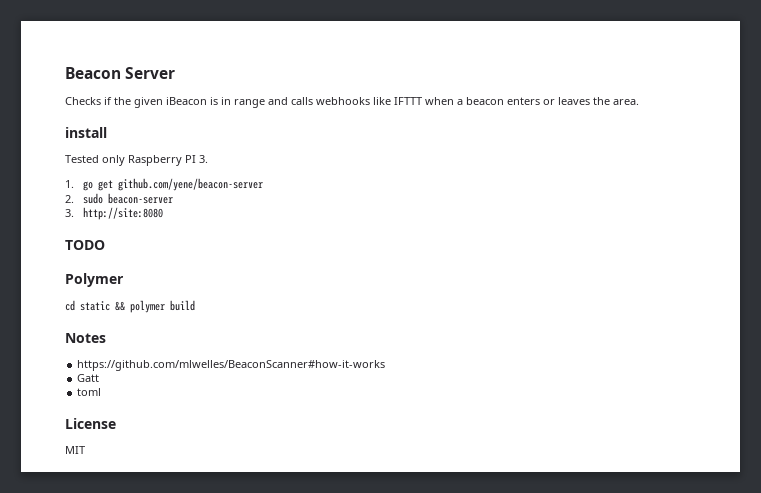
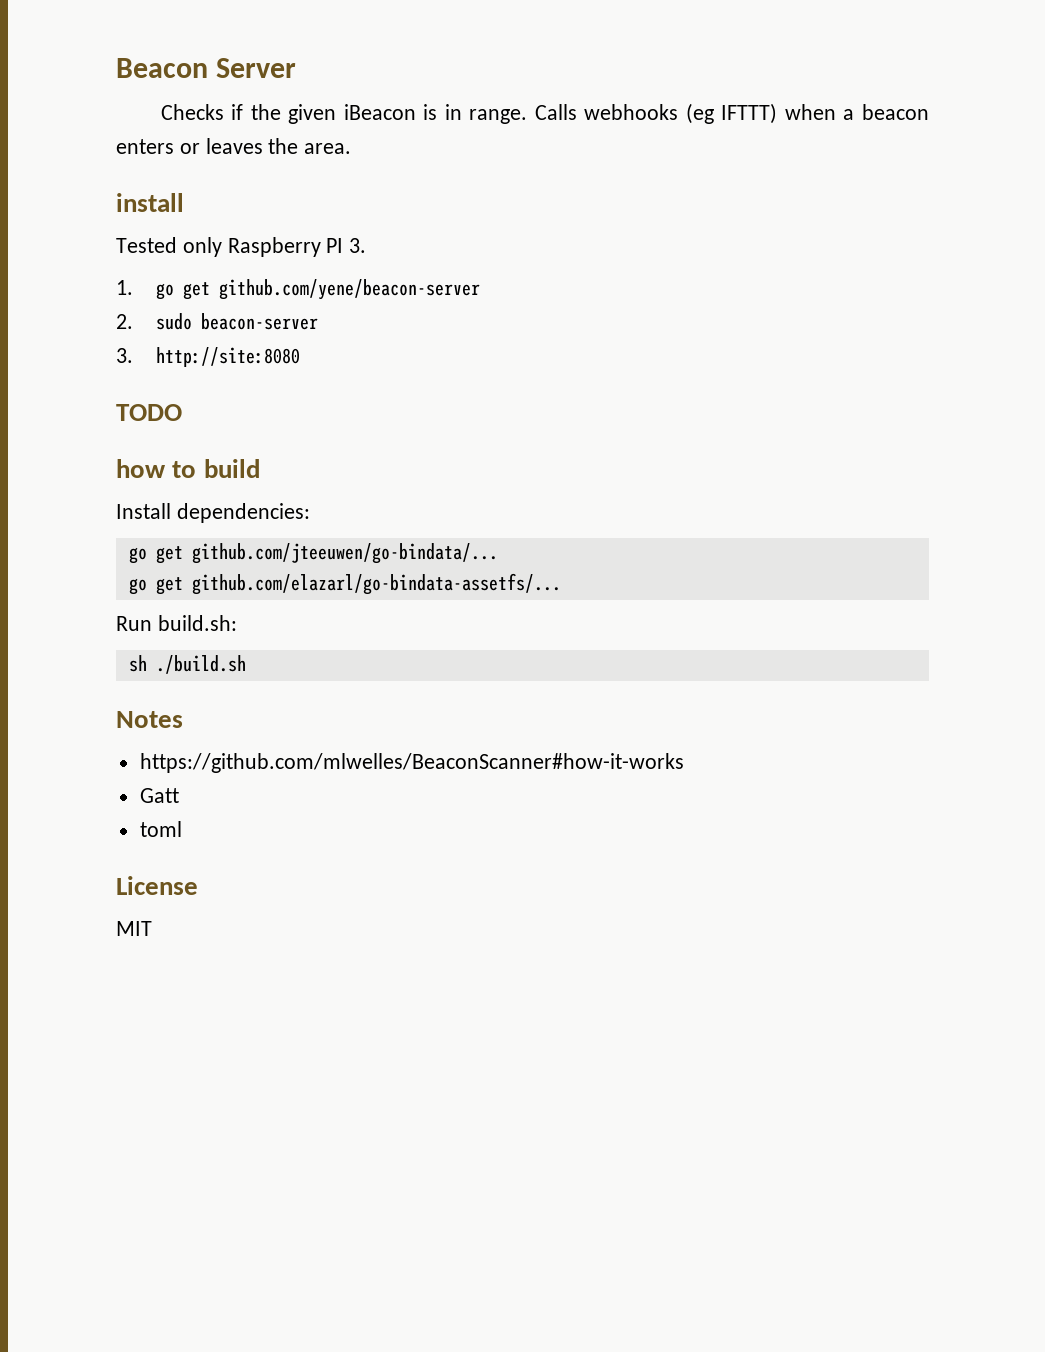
[234,97,422,108] range and calls webhooks like IFTTT -> [469,103,778,124] range. Calls webhooks (eg IFTTT)
[65,273,124,287] [65,300,195,313] Polymer // cd static && polymer build -> [116,459,260,478] [116,503,310,523] [128,543,498,564] [128,573,561,595] [116,615,237,631] [128,655,246,674] how to build // Install dependencies: // go get github.com/jteeuwen/go-bindata/... // go get github.com/elazarl/go-bindata-assetfs/... // Run build.sh: // sh ./build.sh

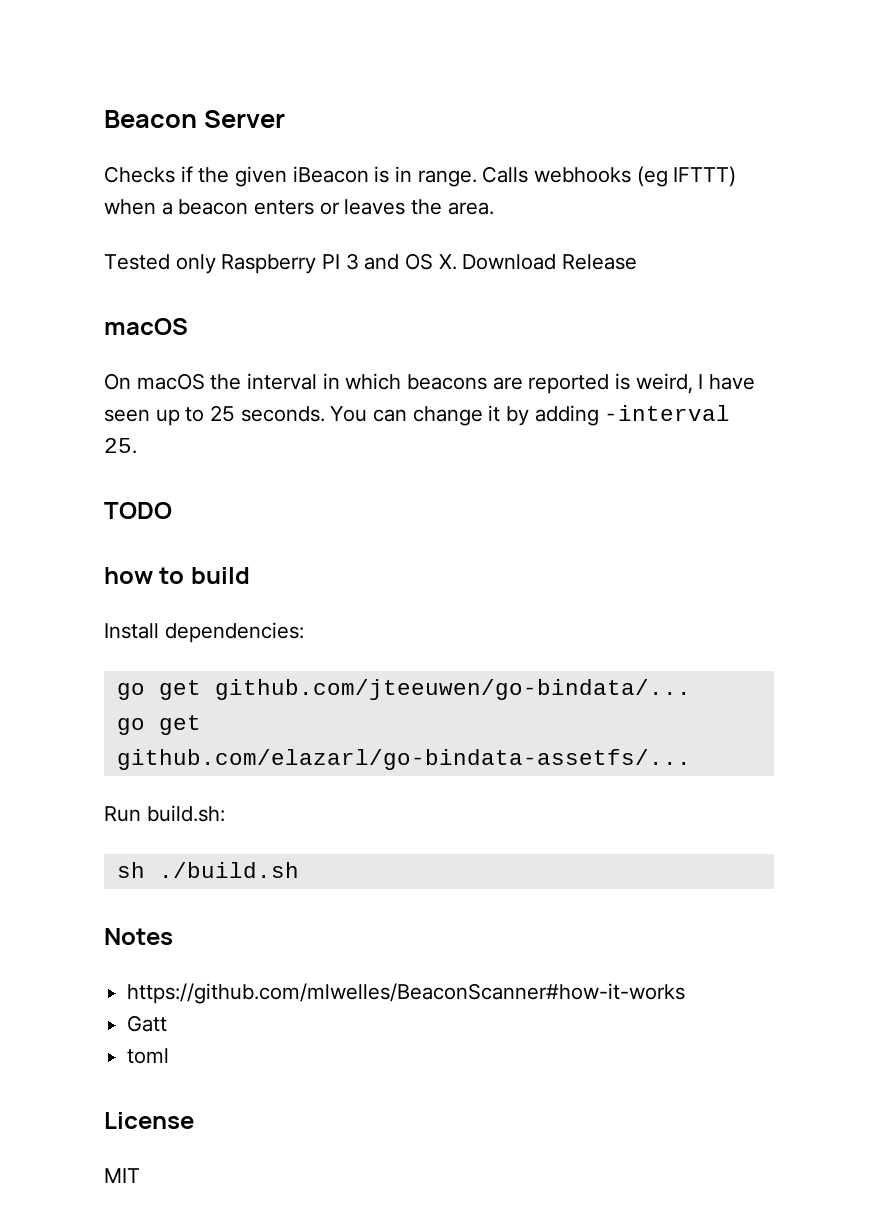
[116,193,184,212] // install -> (494, 208) none
[349,238,367,253] [116,279,480,300] [116,313,318,330] [116,347,300,367] 3. // 1. go get github.com/yene/beacon-server // 2. sudo beacon-server // 3. http://site:8080 -> [345,253,638,270] [104,318,188,335] [104,373,756,394] [104,405,731,426] [104,438,137,454] 3 and OS X. Download Release // macOS // On macOS the interval in which beacons are reported is weird, I have seen up to 25 seconds. You can change it by adding -interval 25.

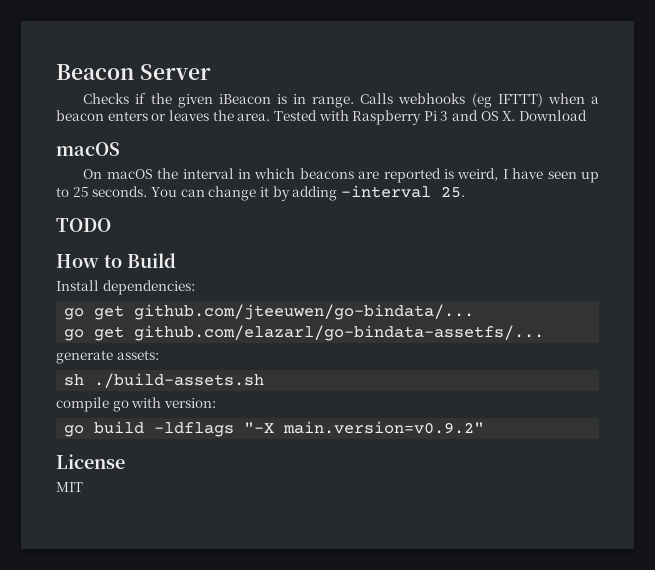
[104,254,341,274] // Tested only Raspberry PI -> [273,110,437,125] Tested with Raspberry Pi
[562,254,638,270] Release -> (588, 115) none
[104,567,250,584] how to build -> [56,253,176,268] How to Build
[104,805,225,822] Run build.sh: -> [56,350,159,364] generate assets:
[158,862,299,878] [104,928,173,945] [127,983,686,1004] [127,1015,168,1032] [127,1048,170,1064] ./build.sh // Notes // https://github.com/mlwelles/BeaconScanner#how-it-works // Gatt // toml -> [94,373,265,388] [56,397,216,412] [64,421,485,437] ./build-assets.sh // compile go with version: // go build -ldflags "-X main.version=v0.9.2"

